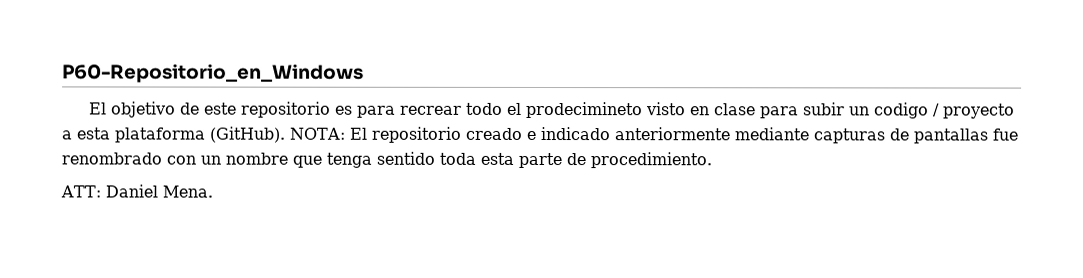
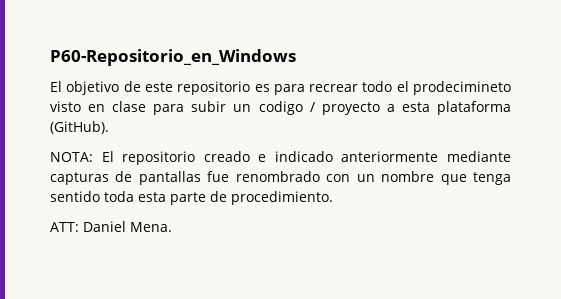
(286, 134) none -> (109, 127) //

